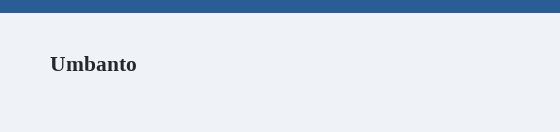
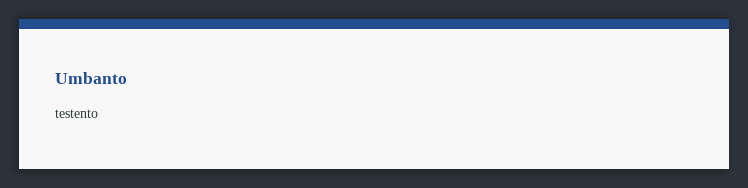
(137, 63) none -> [55,109,98,118] // testento

